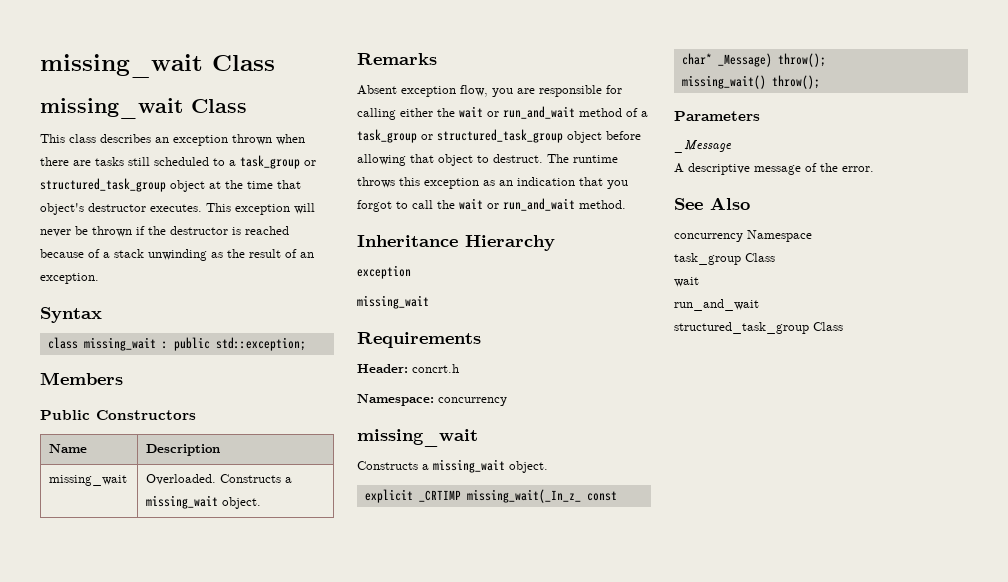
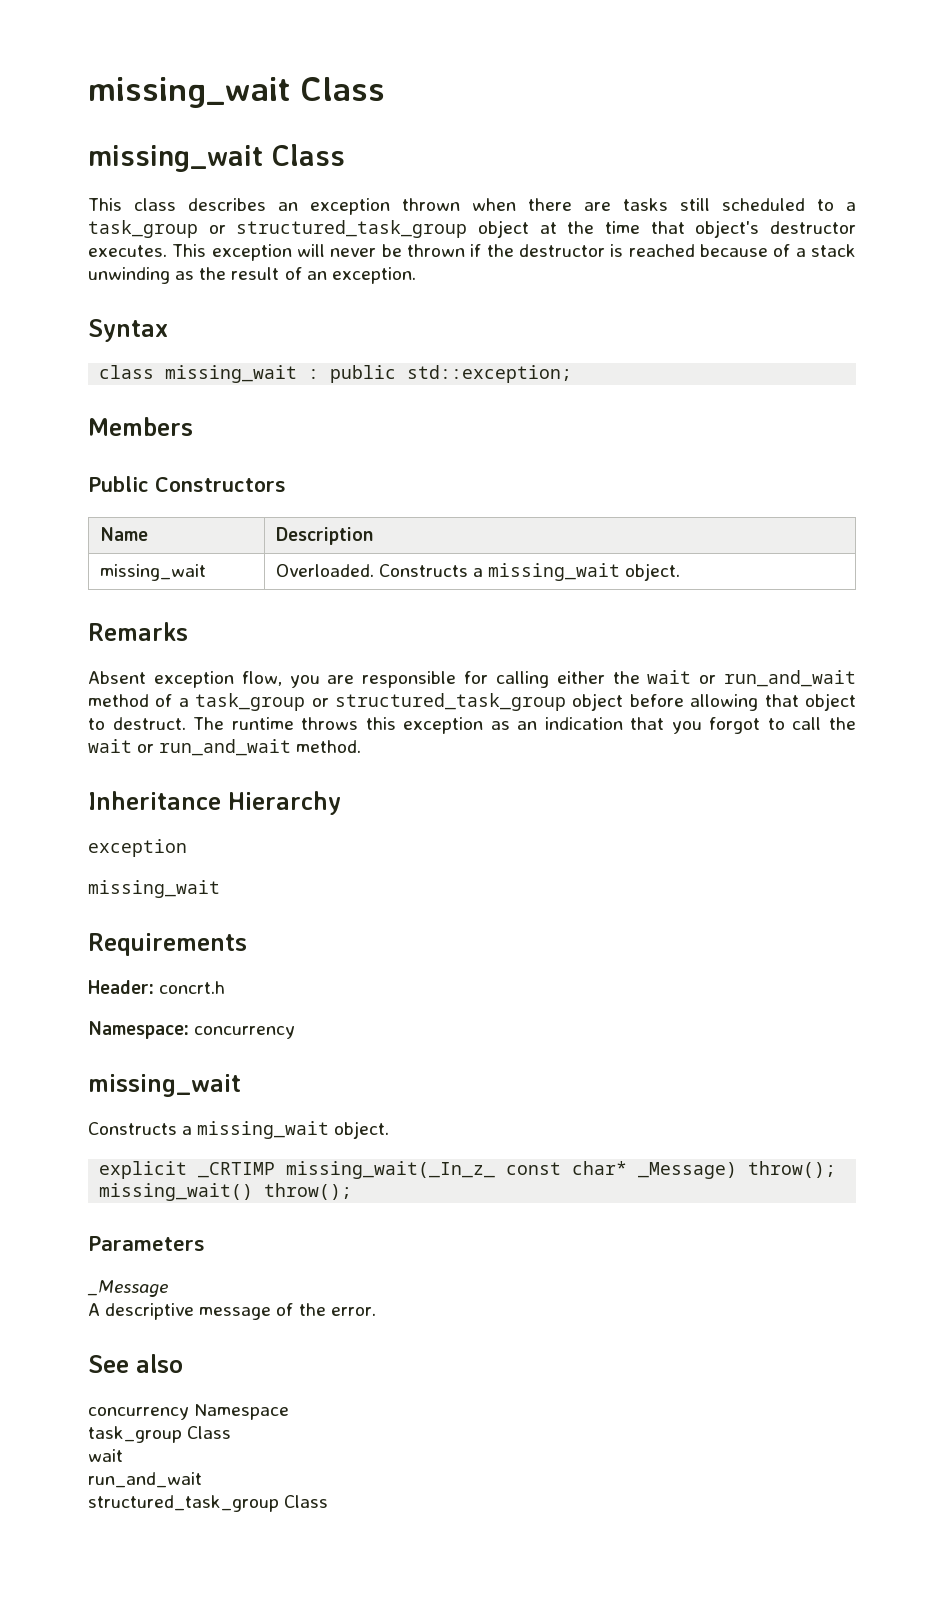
[710,197,750,210] Also -> [136,1354,183,1373] also

